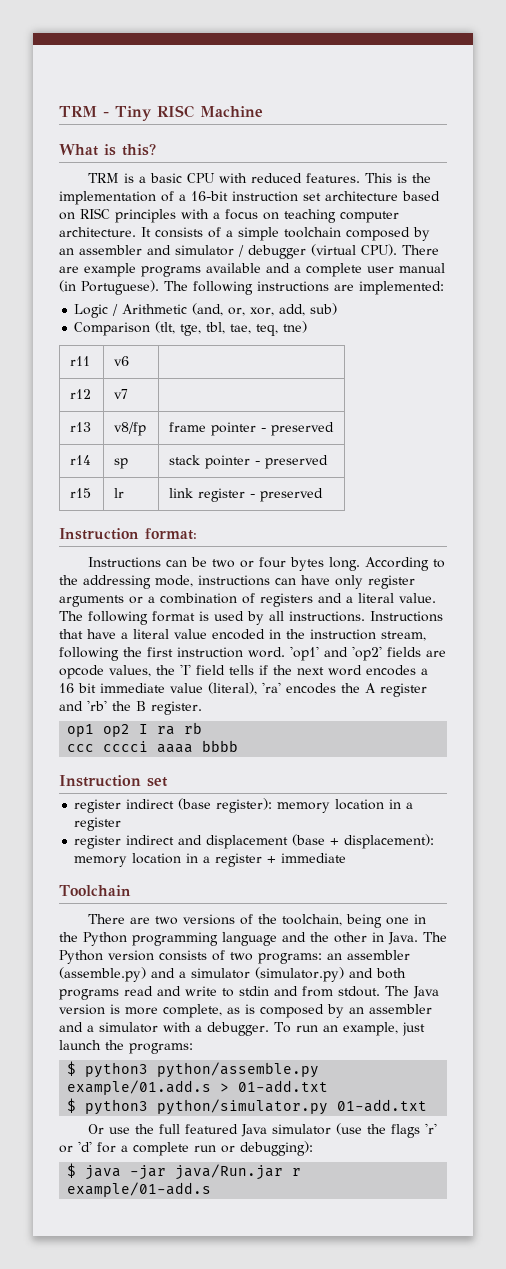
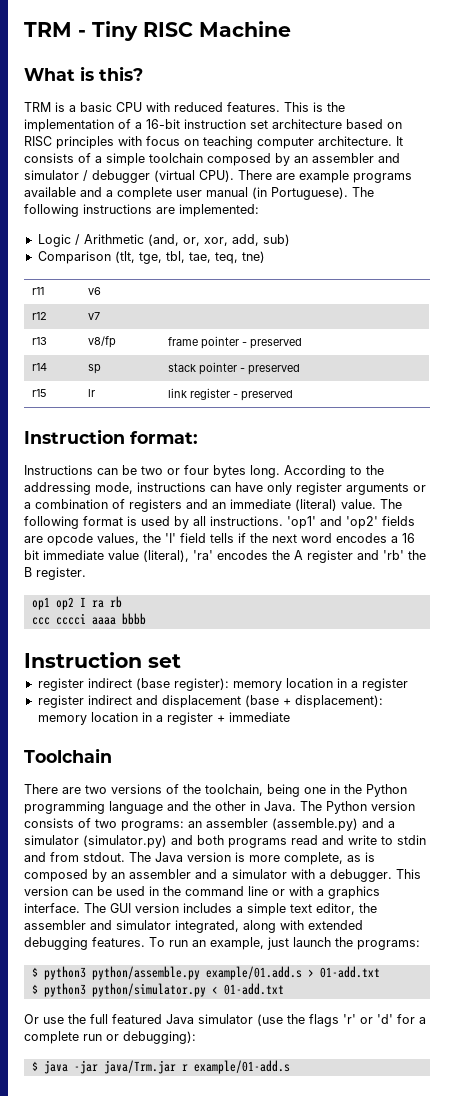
[213,212,220,219] a -> (142, 141) none
[346,593,394,603] a literal -> [212,499,337,511] an immediate (literal)
[370,611,443,622] [59,629,426,641] [59,647,285,661] Instructions that have a literal value encoded in the instruction stream, following the first instruction word. -> (283, 521) none
(269, 1029) none -> [396,869,421,879] [24,886,380,899] [24,903,377,916] [24,920,363,933] [24,937,145,950] This version can be used in the command line or with a graphics interface. The GUI version includes a simple text editor, the assembler and simulator integrated, along with extended debugging features.
(329, 1107) none -> [211,986,218,994] <
[175,1164,284,1180] java/Run.jar -> [103,1060,176,1074] java/Trm.jar

